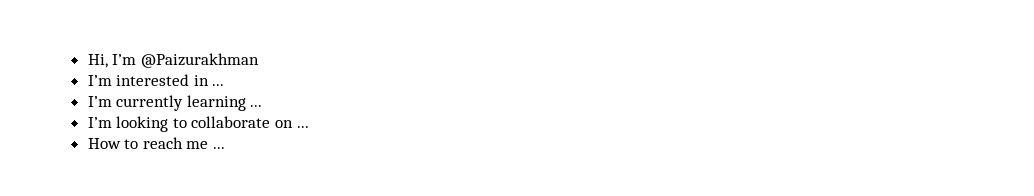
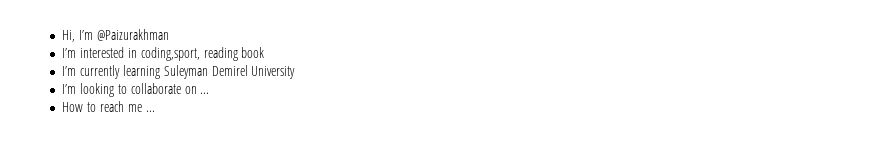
[212,84,225,86] ... -> [140,47,265,61] coding,sport, reading book
[250,105,263,107] ... -> [163,65,296,79] Suleyman Demirel University

